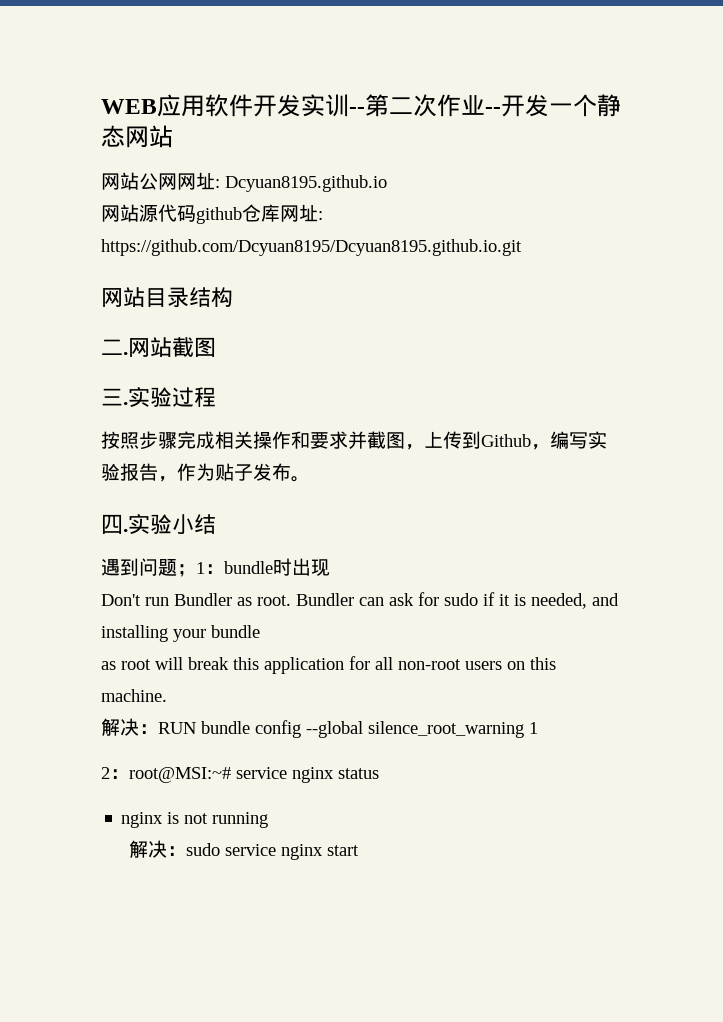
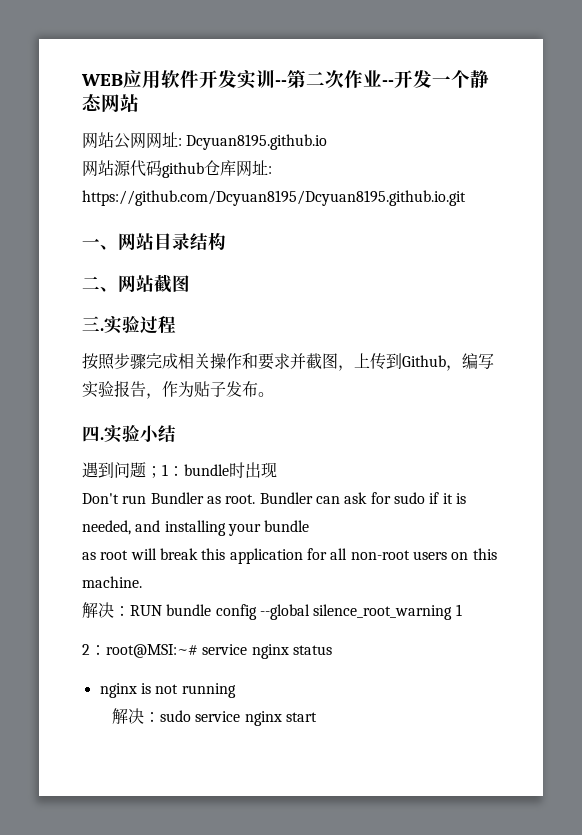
(522, 247) none -> [82,238,118,250] 一、
[123,352,128,355] . -> [100,287,118,292] 、

